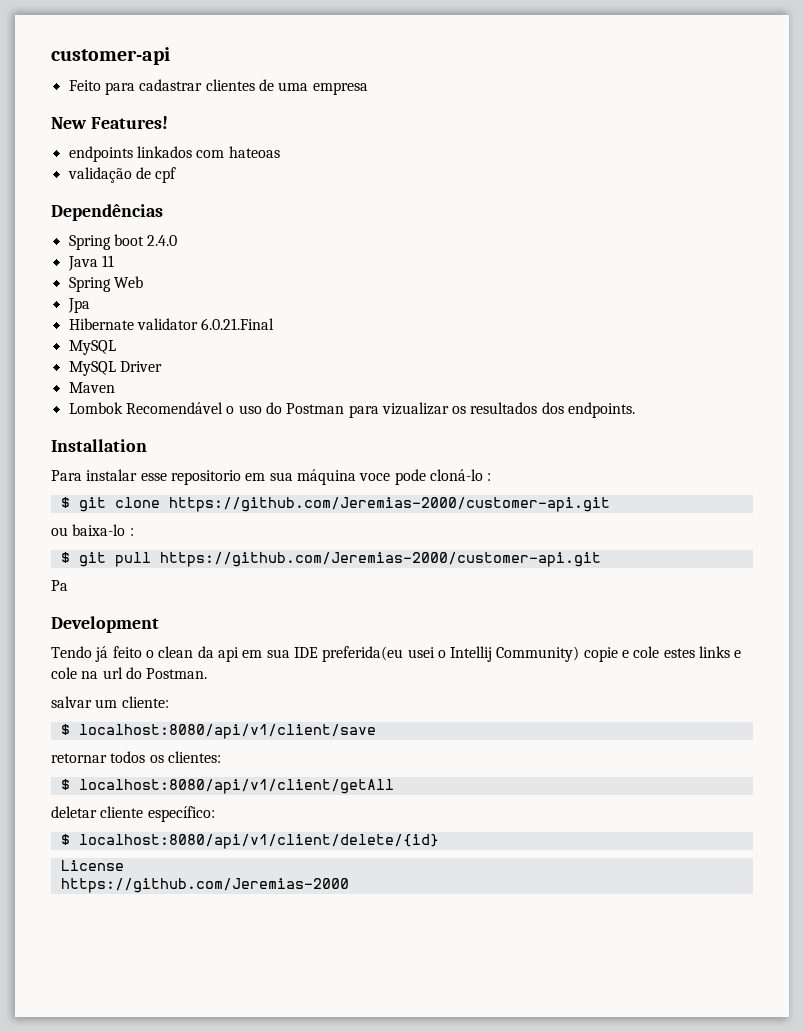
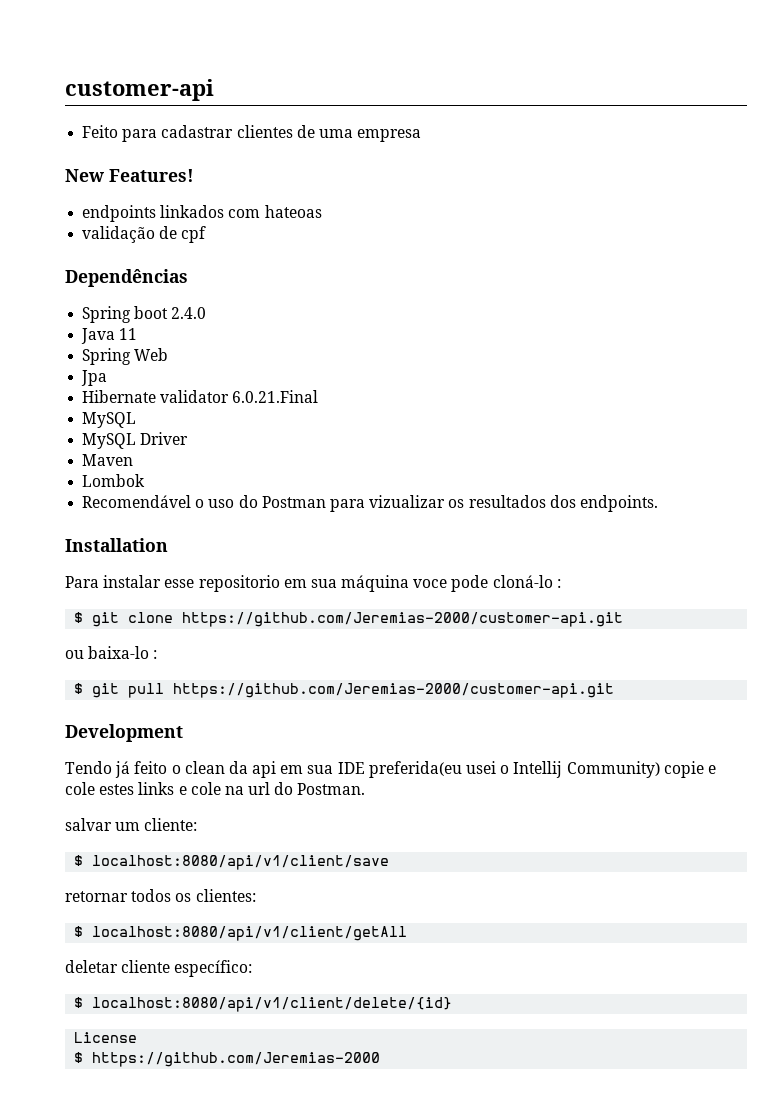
(123, 408) none -> (146, 480) //
[51,580,68,591] // Pa -> (615, 690) none
(124, 865) none -> [74,1052,84,1063] $

